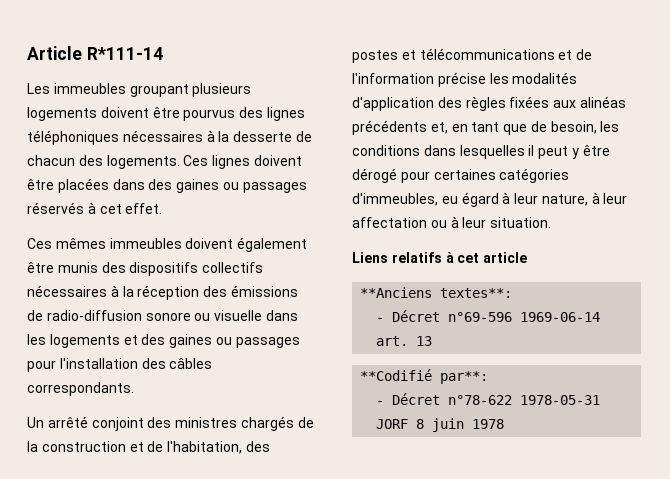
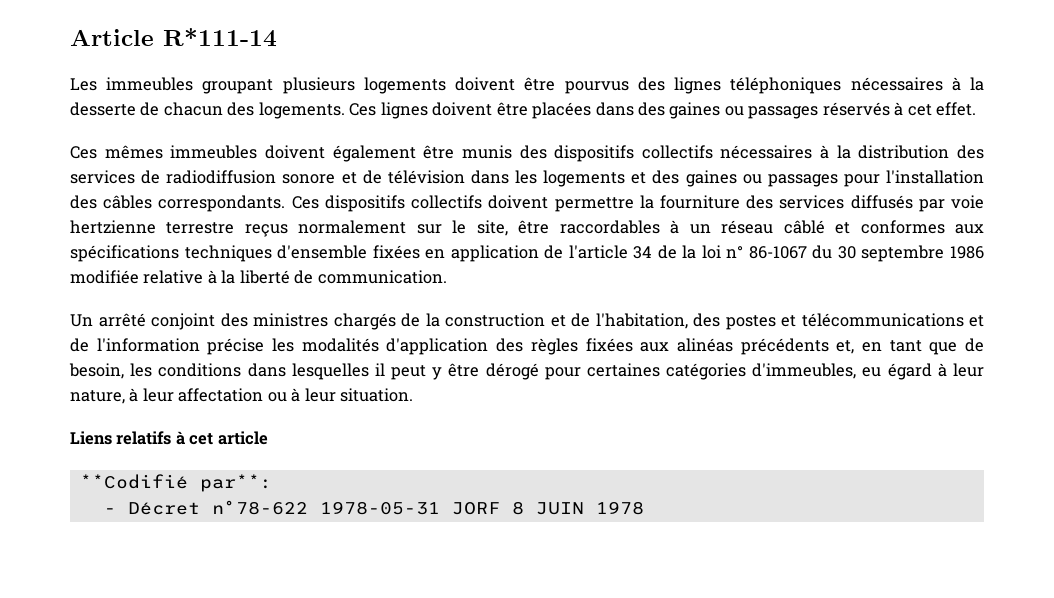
[137,285,298,300] [27,310,263,321] réception des émissions de radio-diffusion sonore ou visuelle -> [858,145,984,159] [70,170,465,184] distribution des services de radiodiffusion sonore et de télévision
(134, 389) none -> [291,195,984,212] [70,220,985,237] [70,245,984,262] [70,270,447,284] Ces dispositifs collectifs doivent permettre la fourniture des services diffusés par voie hertzienne terrestre reçus normalement sur le site, être raccordables à un réseau câblé et conformes aux spécifications techniques d'ensemble fixées en application de l'article 34 de la loi n° 86-1067 du 30 septembre 1986 modifiée relative à la liberté de communication.
[360,287,513,298] [376,310,601,322] [376,336,433,346] // **Anciens textes**: // - Décret n°69-596 1969-06-14 art. 13 -> (268, 438) none
[432,418,465,432] juin -> [535,502,584,515] JUIN

